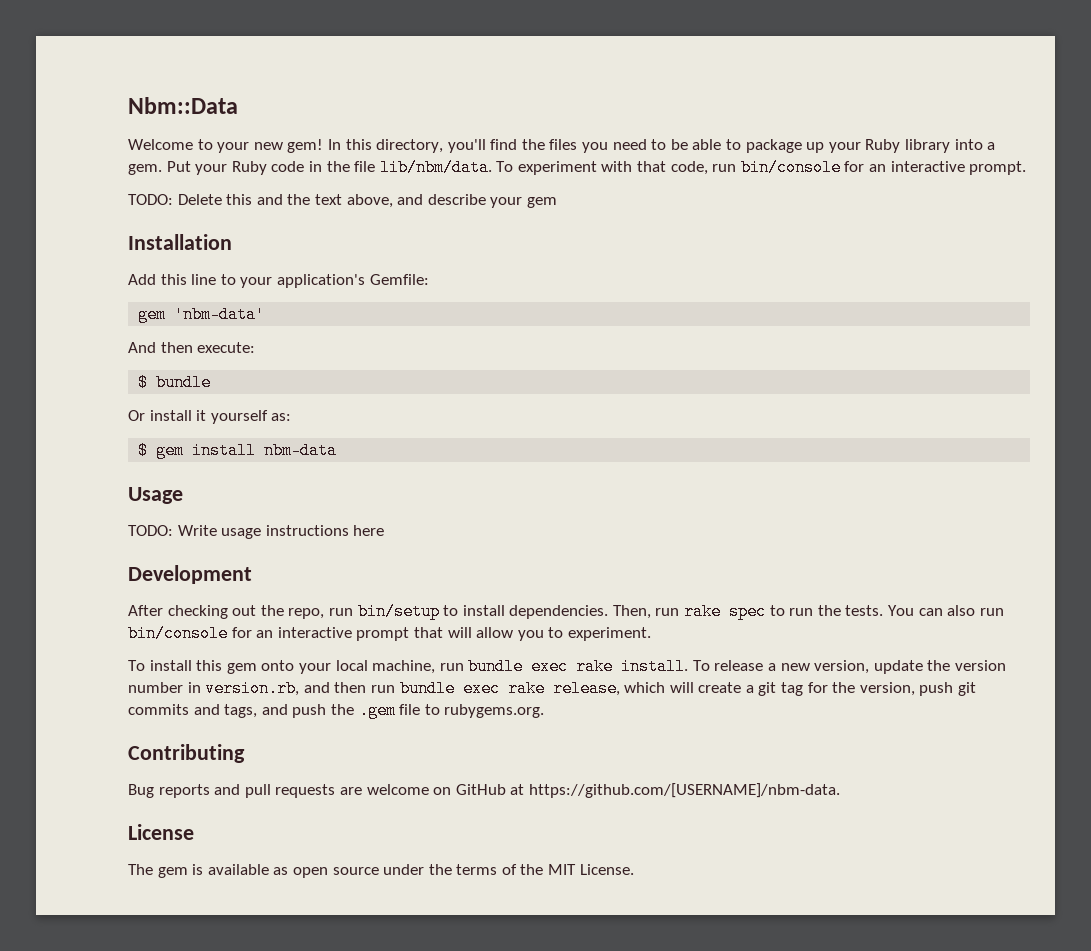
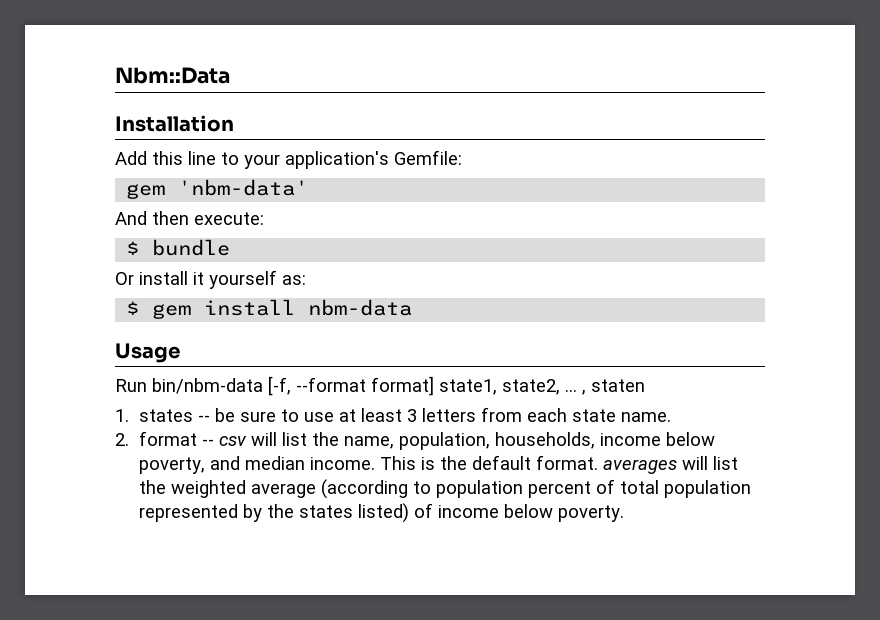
[128,139,996,153] [128,159,1027,176] [128,194,557,208] // Welcome to your new gem! In this directory, you'll find the files you need to be able to package up your Ruby library into a gem. Put your Ruby code in the file lib/nbm/data. To experiment with that code, run bin/console for an interactive prompt. // TODO: Delete this and the text above, and describe your gem -> (230, 75) none
[128,525,385,539] [128,565,252,584] [128,603,1004,620] [128,625,651,642] [128,658,1007,675] [128,680,977,697] [128,702,545,719] [128,744,245,763] [128,783,840,798] [128,824,194,840] [128,864,634,878] TODO: Write usage instructions here // Development // After checking out the repo, run bin/setup to install dependencies. Then, run rake spec to run the tests. You can also run bin/console for an interactive prompt that will allow you to experiment. // To install this gem onto your local machine, run bundle exec rake install. To release a new version, update the version number in version.rb, and then run bundle exec rake release, which will create a git tag for the version, push git commits and tags, and push the .gem file to rubygems.org. // Contributing // Bug reports and pull requests are welcome on GitHub at https://github.com/[USERNAME]/nbm-data. // License // The gem is available as open source under the terms of the MIT License. -> [115,376,645,396] [115,407,672,422] [115,431,716,450] [139,455,739,474] [139,479,752,499] [139,503,625,523] Run bin/nbm-data [-f, --format format] state1, state2, ... , staten // 1. states -- be sure to use at least 3 letters from each state name. // 2. format -- csv will list the name, population, households, income below poverty, and median income. This is the default format. averages will list the weighted average (according to population percent of total population represented by the states listed) of income below poverty.

